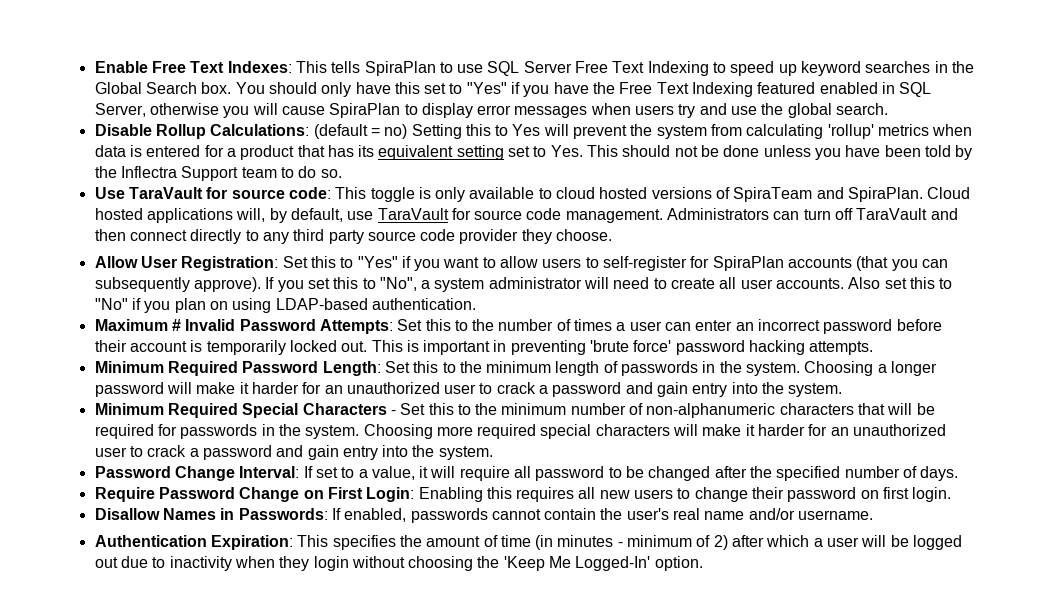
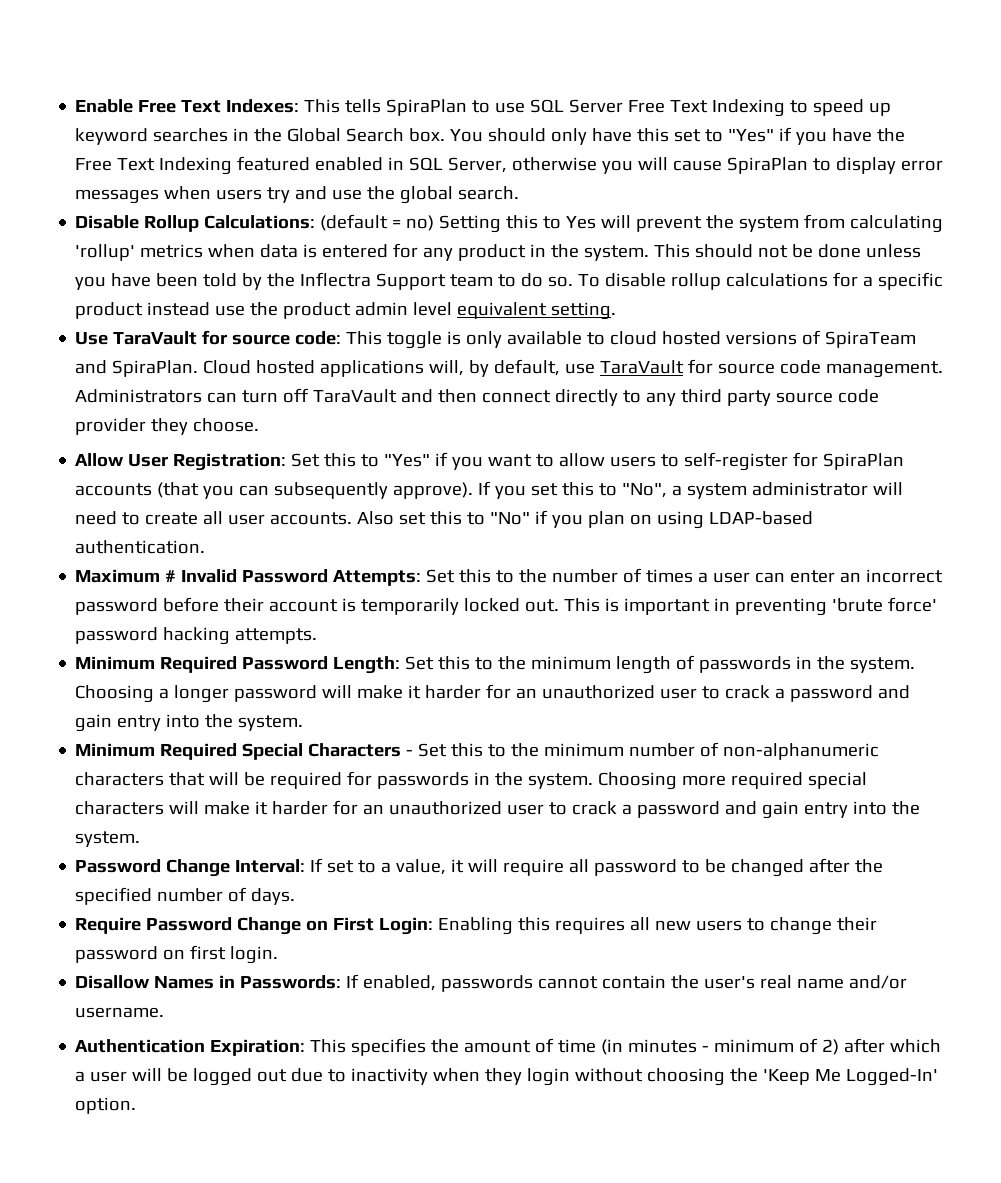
[226,145,583,160] a product that has its equivalent setting set to Yes. -> [423,244,650,261] any product in the system.
(342, 173) none -> [578,272,944,290] [75,302,617,320] To disable rollup calculations for a specific product instead use the product admin level equivalent setting.

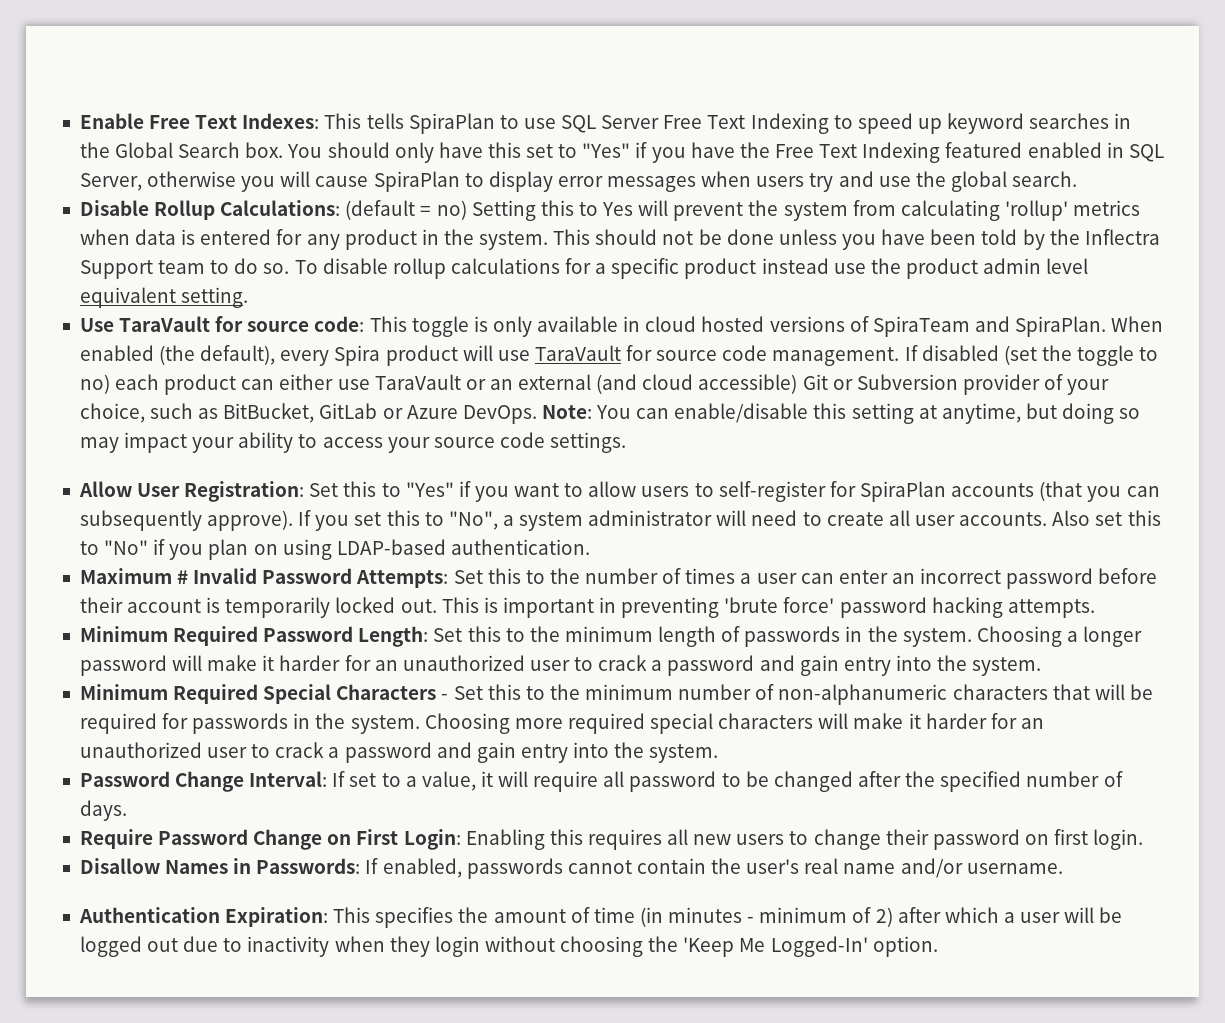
[587,332,606,345] to -> [623,316,641,332] in
[203,359,561,377] Cloud hosted applications will, by default, -> [1111,316,1164,332] [79,345,493,366] When enabled (the default), every Spira product will
[75,388,880,406] [75,418,260,435] Administrators can turn off TaraVault and then connect directly to any third party source code provider they choose. -> [904,345,1159,366] [79,374,1110,395] [79,403,1141,424] [79,432,627,453] If disabled (set the toggle to no) each product can either use TaraVault or an external (and cloud accessible) Git or Subversion provider of your choice, such as BitBucket, GitLab or Azure DevOps. Note: You can enable/disable this setting at anytime, but doing so may impact your ability to access your source code settings.

